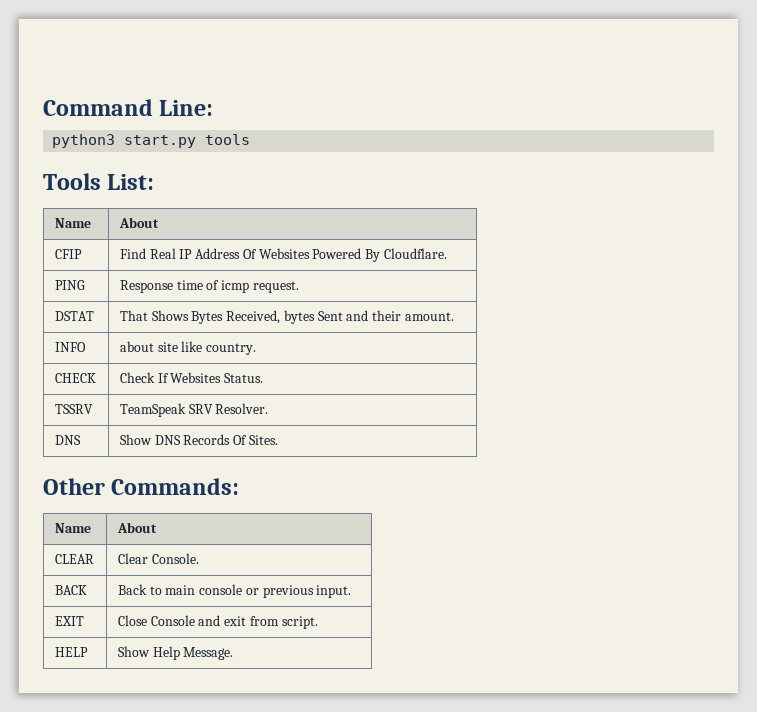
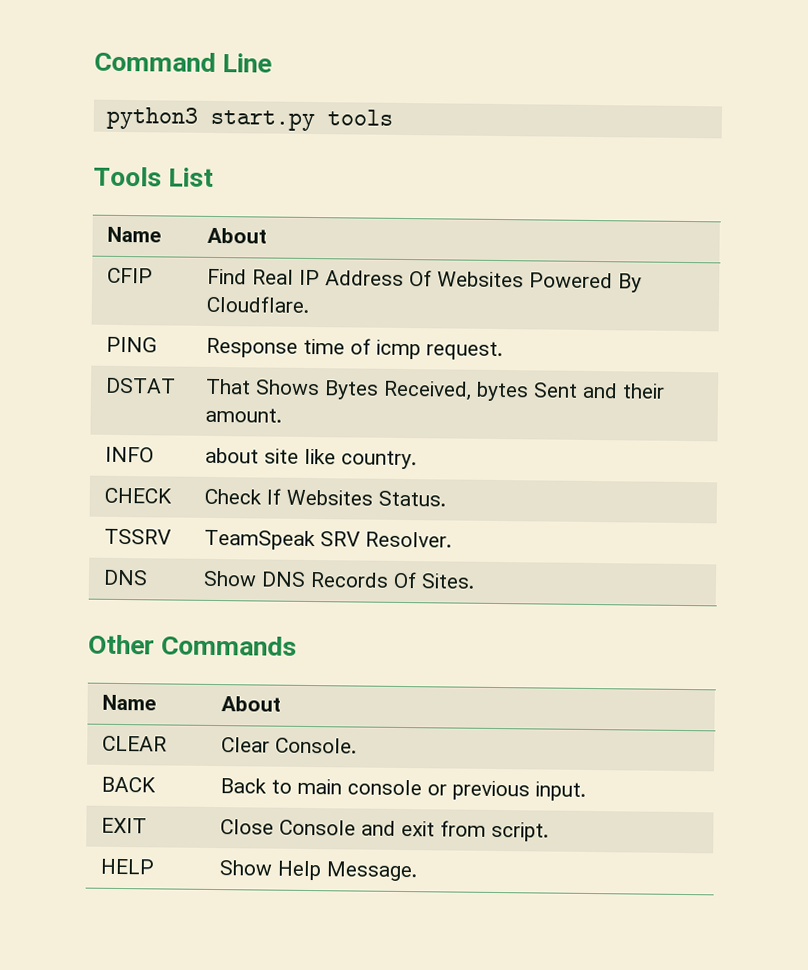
[159,100,214,116] Line: -> [222,53,273,73] Line
[107,174,155,190] List: -> [168,167,215,187] List
[111,478,240,495] Commands: -> [161,635,298,656] Commands

